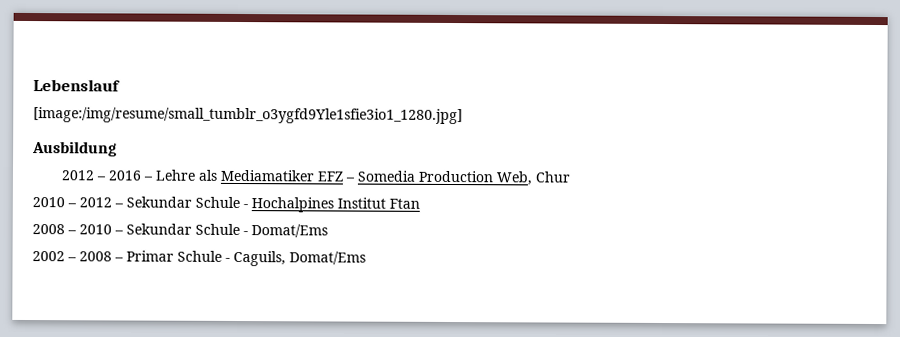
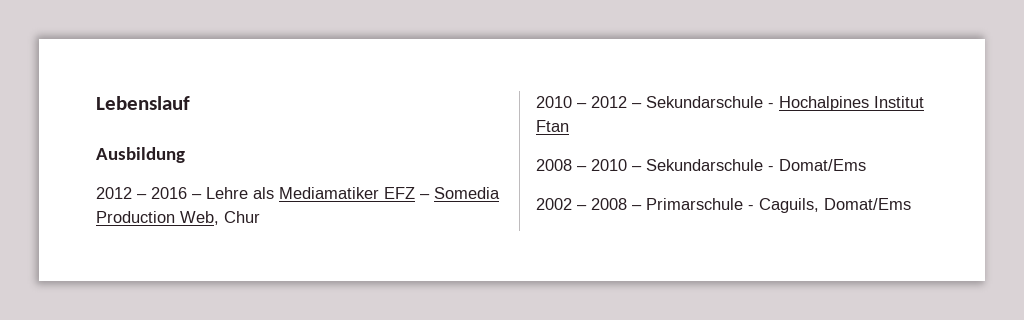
[33,107,463,125] // [image:/img/resume/small_tumblr_o3ygfd9Yle1sfie3io1_1280.jpg] -> (190, 103) none
[126,196,240,209] Sekundar Schule -> [646,96,763,108] Sekundarschule
[126,223,240,236] Sekundar Schule -> [646,159,763,171] Sekundarschule
[126,250,222,262] Primar Schule -> [646,198,743,210] Primarschule

